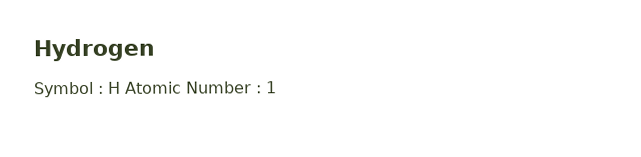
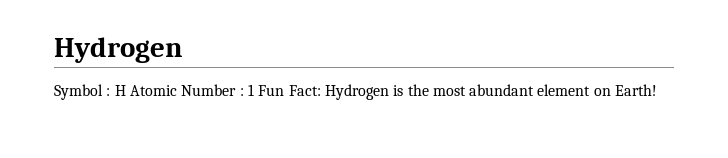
(277, 87) none -> [258,84,658,100] Fun Fact: Hydrogen is the most abundant element on Earth!

